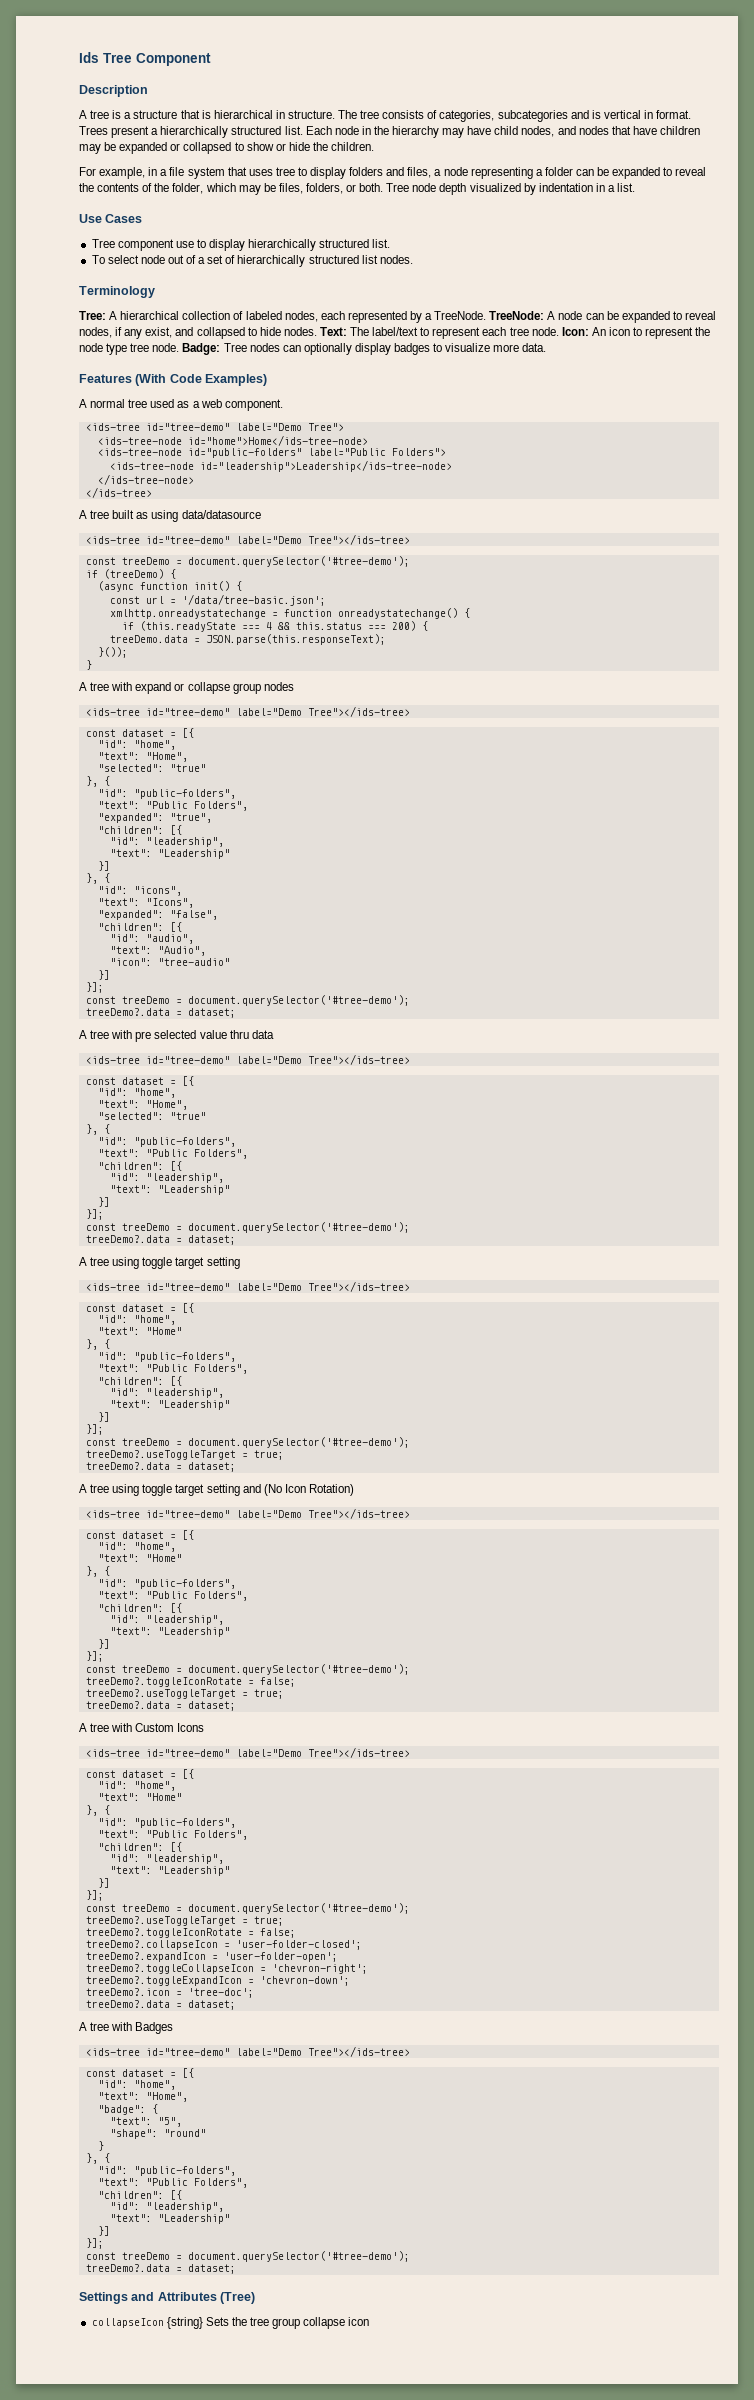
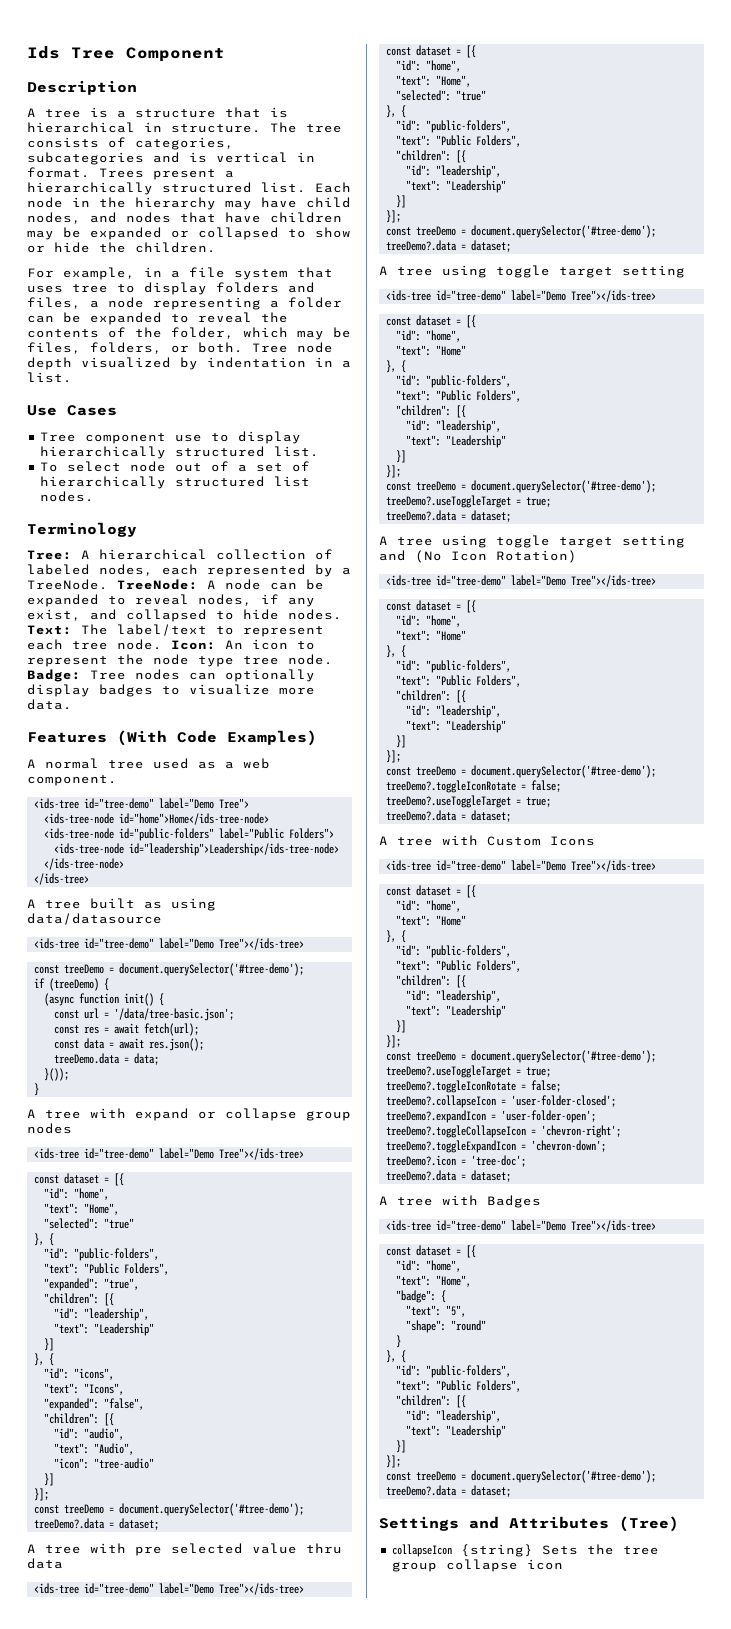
[109,608,470,619] [121,621,428,632] xmlhttp.onreadystatechange = function onreadystatechange() { // if (this.readyState === 4 && this.status === 200) { -> [54,1023,200,1036] [54,1038,205,1051] const res = await fetch(url); // const data = await res.json();
[205,634,386,645] JSON.parse(this.responseText); -> [134,1053,160,1065] data;

